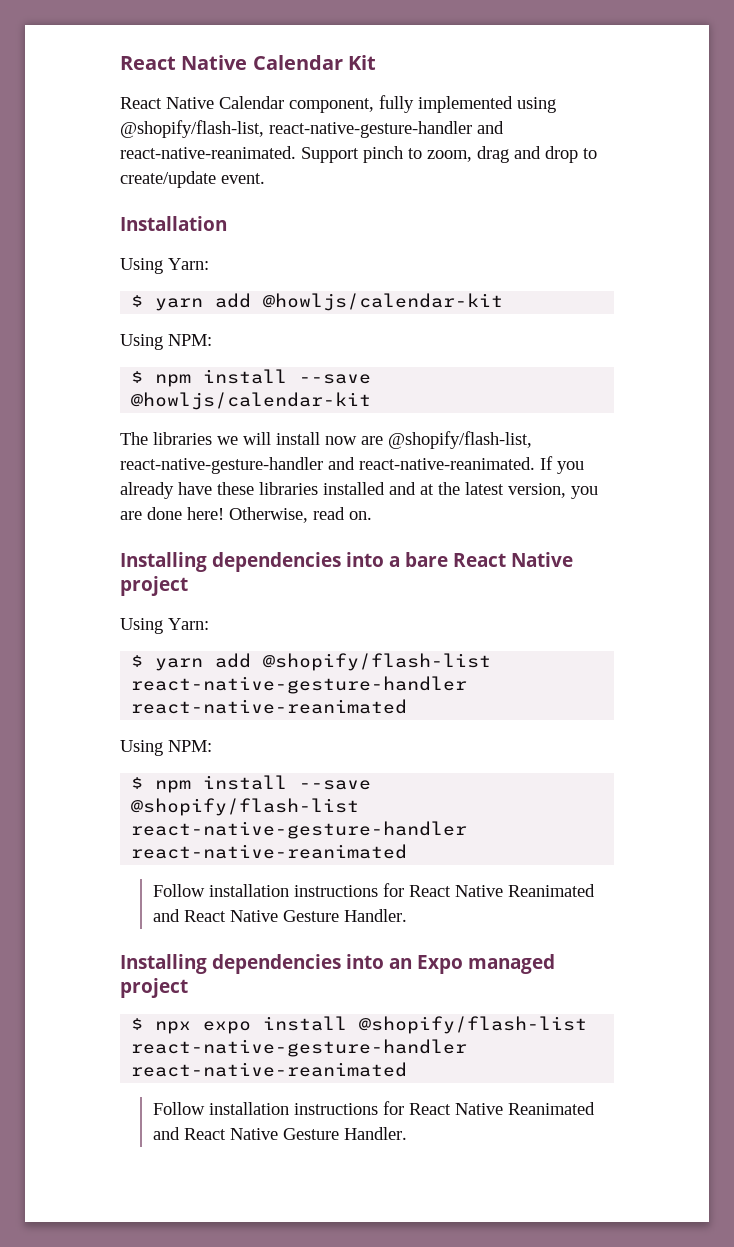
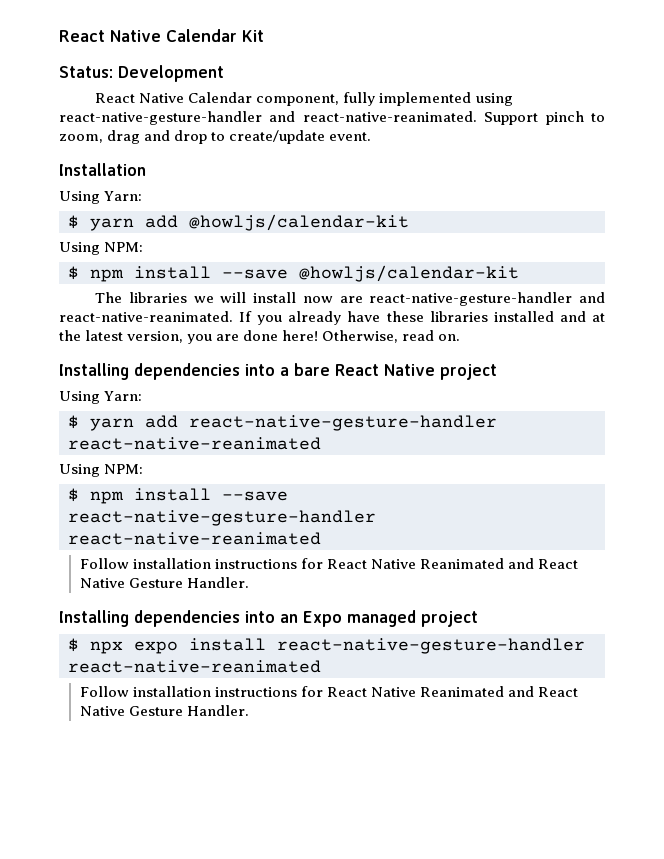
(376, 62) none -> [59,65,224,82] // Status: Development
[120,120,264,138] @shopify/flash-list, -> (513, 99) none
[388,431,532,449] @shopify/flash-list, -> (363, 299) none
[263,653,492,671] @shopify/flash-list -> (178, 421) none
[131,798,360,816] @shopify/flash-list -> (288, 496) none
[359,1016,588,1034] @shopify/flash-list -> (266, 644) none

